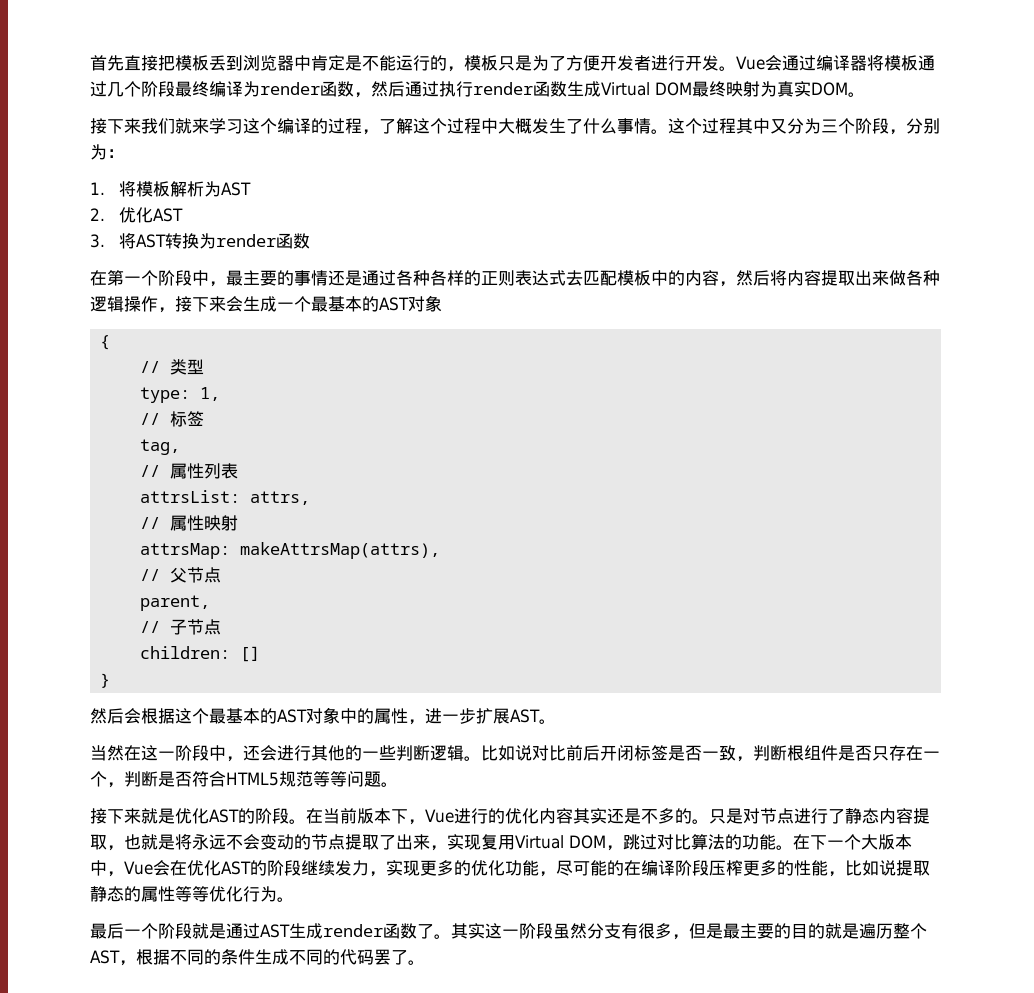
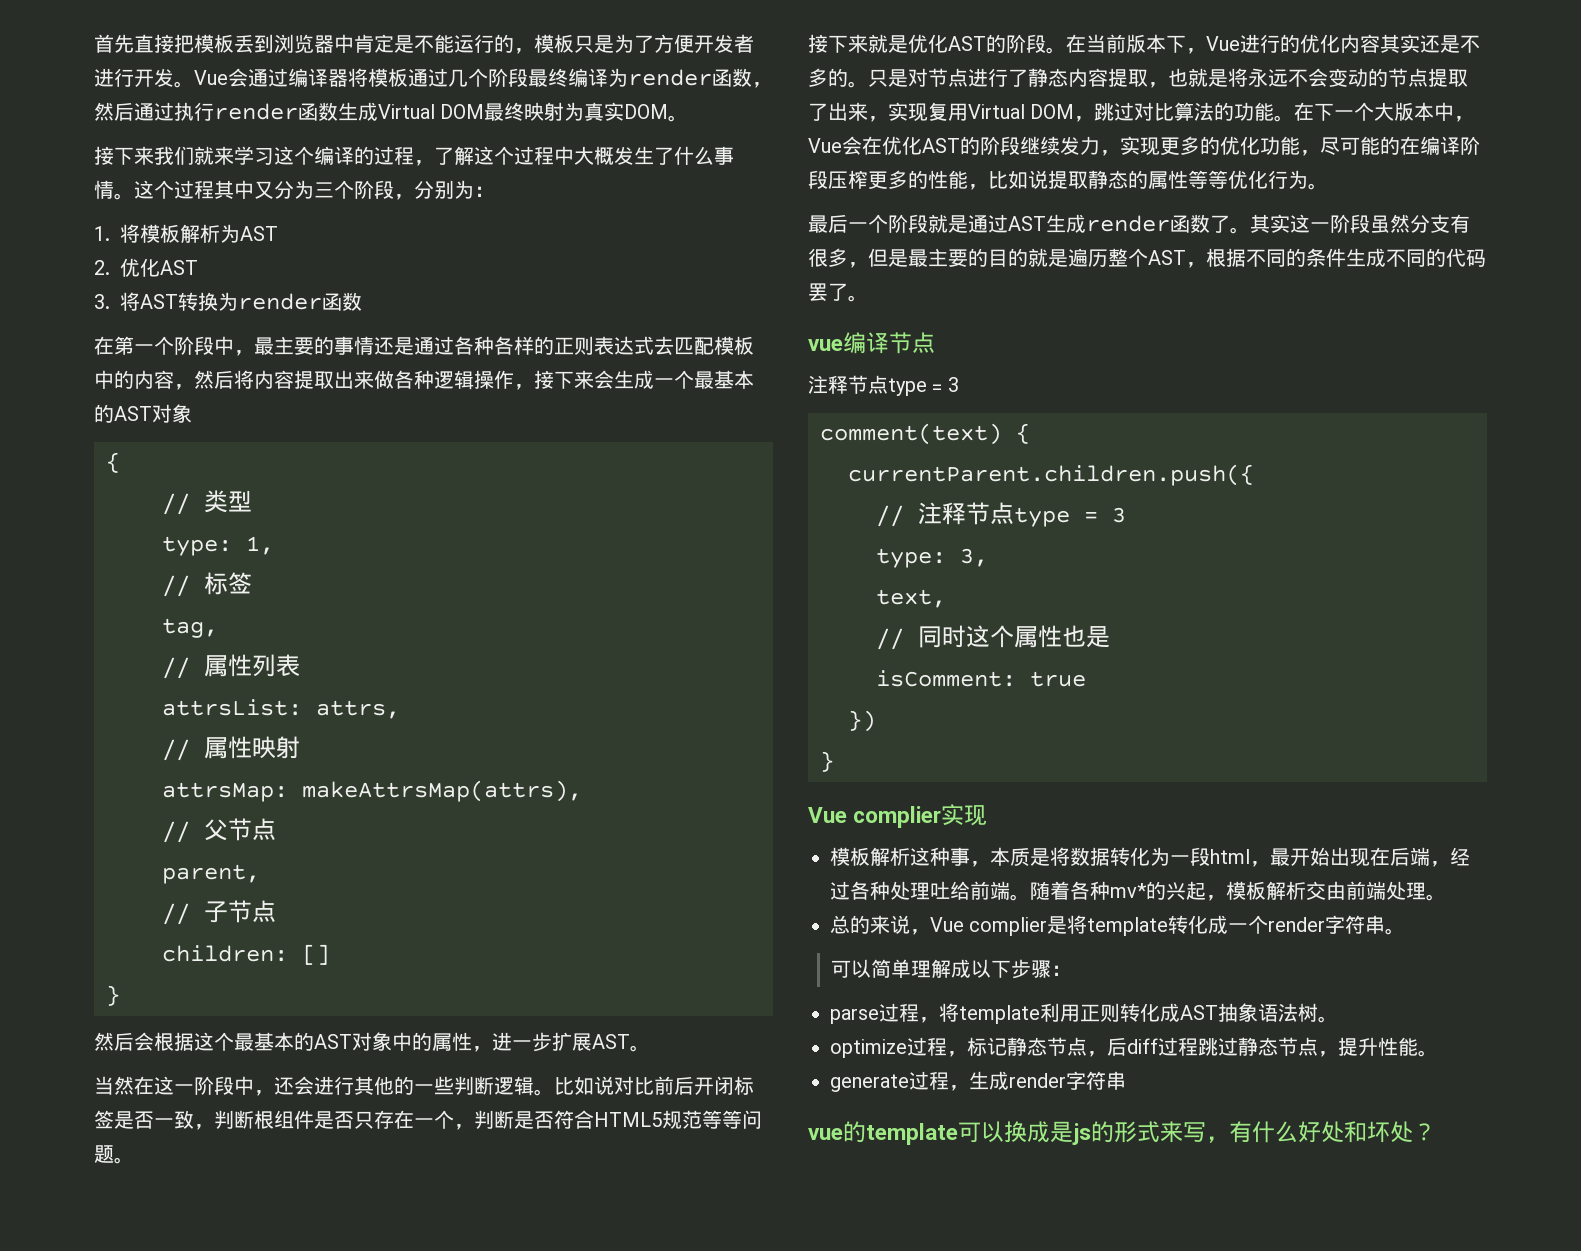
(425, 962) none -> [808,332,935,354] [808,375,959,396] [820,423,1030,445] [848,464,1254,486] [876,502,1126,527] [876,548,988,568] [876,589,946,608] [876,625,1110,650] [876,670,1086,687] [848,710,876,732] [820,751,834,772] [808,804,988,828] [830,847,1470,867] [830,881,1446,901] [830,915,1406,936] [830,959,1071,979] [830,1003,1338,1024] [830,1037,1438,1058] [830,1071,1126,1092] [808,1121,1436,1145] // vue编译节点 // 注释节点type = 3 // comment(text) { // currentParent.children.push({ // // 注释节点type = 3 // type: 3, // text, // // 同时这个属性也是 // isComment: true // }) // } // Vue complier实现 // 模板解析这种事，本质是将数据转化为一段html，最开始出现在后端，经过各种处理吐给前端。随着各种mv*的兴起，模板解析交由前端处理。 // 总的来说，Vue complier是将template转化成一个render字符串。 // 可以简单理解成以下步骤： // parse过程，将template利用正则转化成AST抽象语法树。 // optimize过程，标记静态节点，后diff过程跳过静态节点，提升性能。 // generate过程，生成render字符串 // vue的template可以换成是js的形式来写，有什么好处和坏处？

